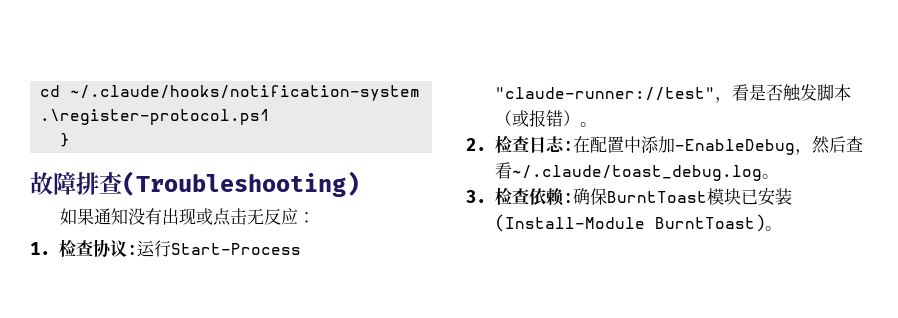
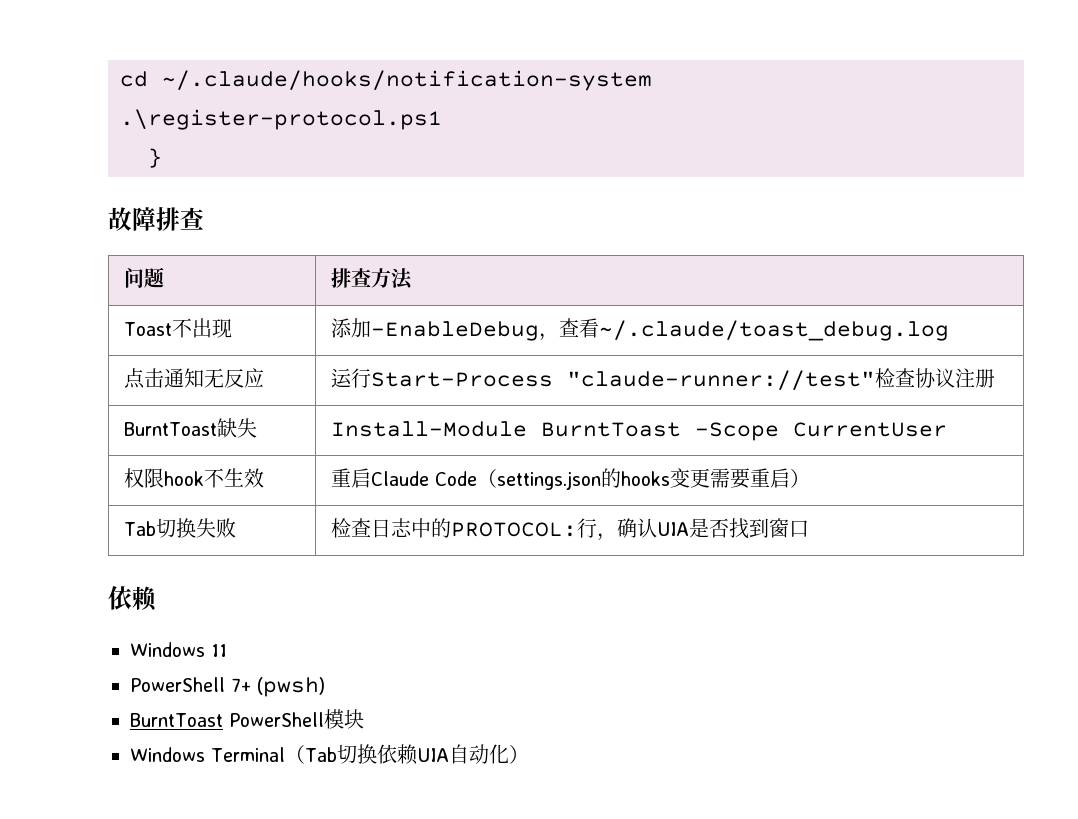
[122,171,360,197] [59,208,315,226] [30,239,301,257] [494,84,851,103] [494,110,597,127] [466,135,863,155] [494,162,779,181] [466,187,792,206] [494,214,782,232] (Troubleshooting) // 如果通知没有出现或点击无反应： // 1.检查协议:运行Start-Process "claude-runner://test"，看是否触发脚本（或报错）。 // 2.检查日志:在配置中添加-EnableDebug，然后查看~/.claude/toast_debug.log。 // 3.检查依赖:确保BurntToast模块已安装(Install-Module BurntToast)。 -> [123,267,164,288] [330,268,413,290] [123,318,232,338] [330,318,949,341] [123,368,264,389] [330,368,995,390] [123,418,257,438] [330,421,947,441] [123,468,264,488] [330,468,810,490] [123,518,236,538] [330,518,809,541] [108,586,157,611] [130,642,227,657] [130,677,325,697] [130,709,364,729] [130,744,529,765] // 问题 | 排查方法 // Toast不出现 | 添加-EnableDebug，查看~/.claude/toast_debug.log // 点击通知无反应 | 运行Start-Process "claude-runner://test"检查协议注册 // BurntToast缺失 | Install-Module BurntToast -Scope CurrentUser // 权限hook不生效 | 重启Claude Code（settings.json的hooks变更需要重启） // Tab切换失败 | 检查日志中的PROTOCOL:行，确认UIA是否找到窗口 // 依赖 // Windows 11 // PowerShell 7+ (pwsh) // BurntToast PowerShell模块 // Windows Terminal（Tab切换依赖UIA自动化）

